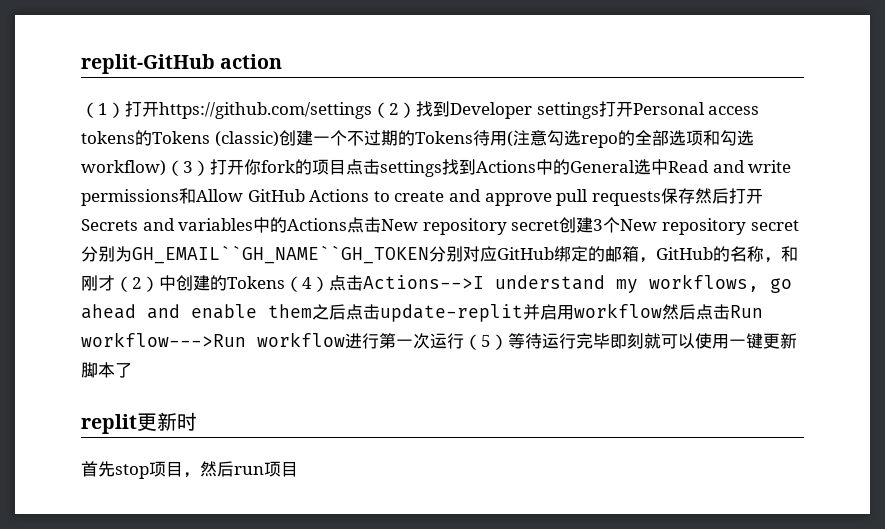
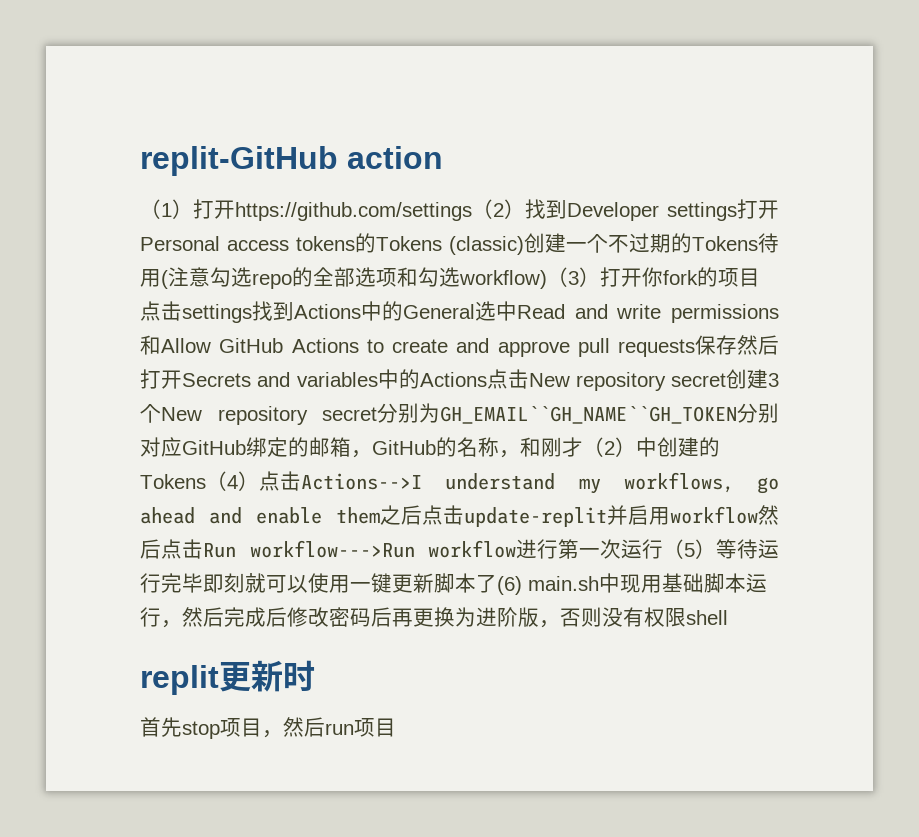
(132, 370) none -> [497,573,767,595] [140,607,728,628] (6) main.sh中现用基础脚本运行，然后完成后修改密码后再更换为进阶版，否则没有权限shell

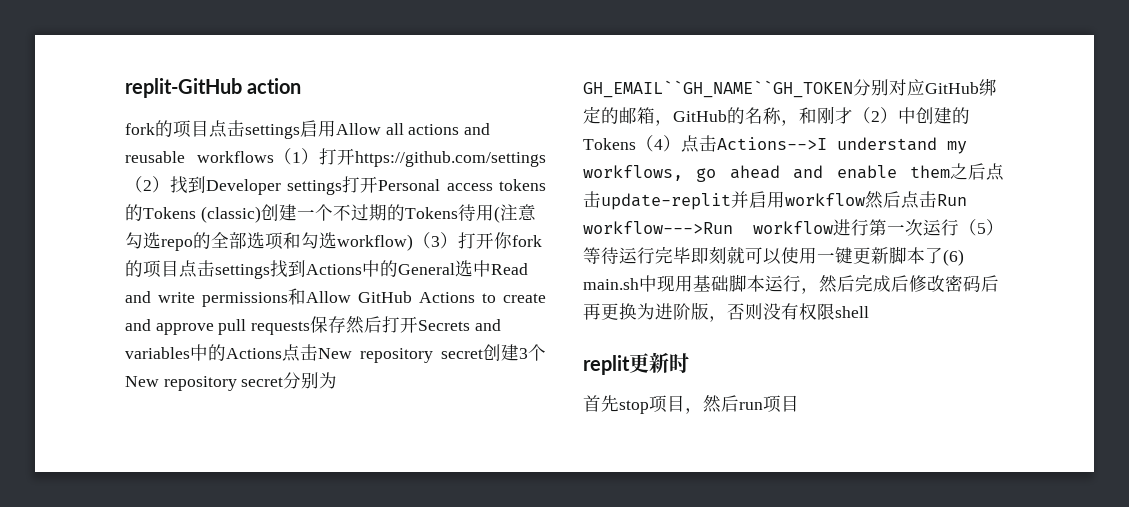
(443, 157) none -> [125,120,491,139] [125,151,274,163] fork的项目点击settings启用Allow all actions and reusable workflows

